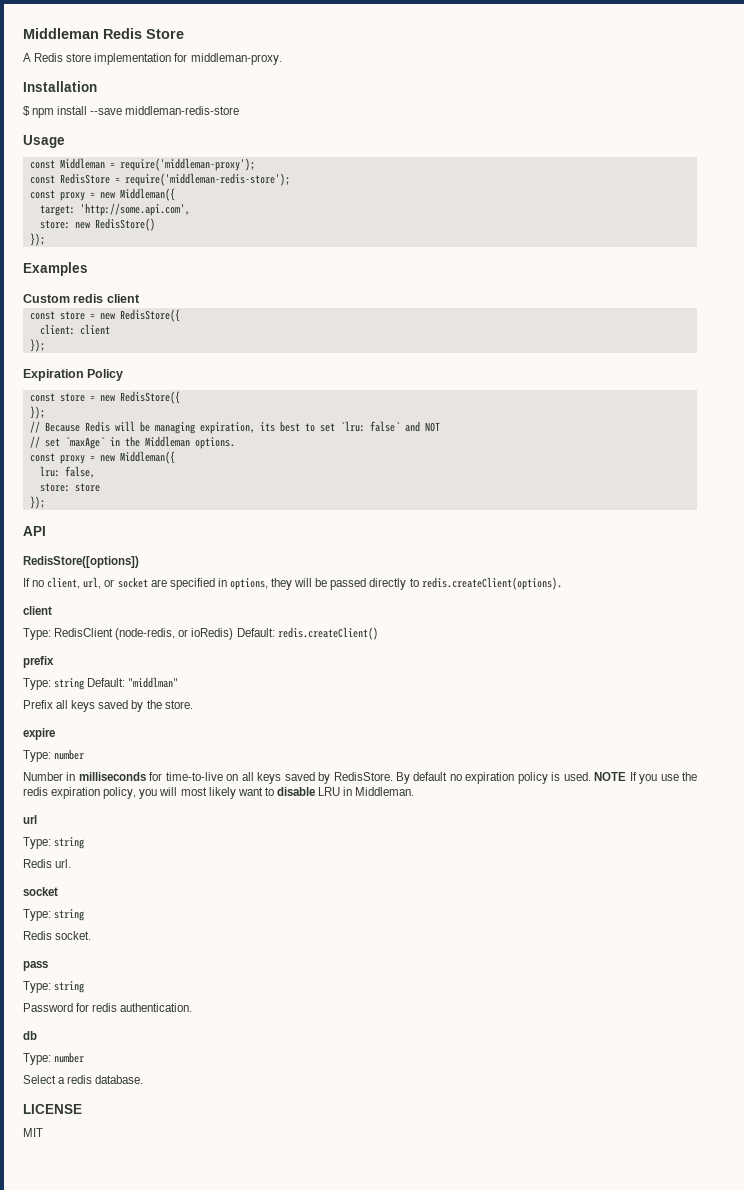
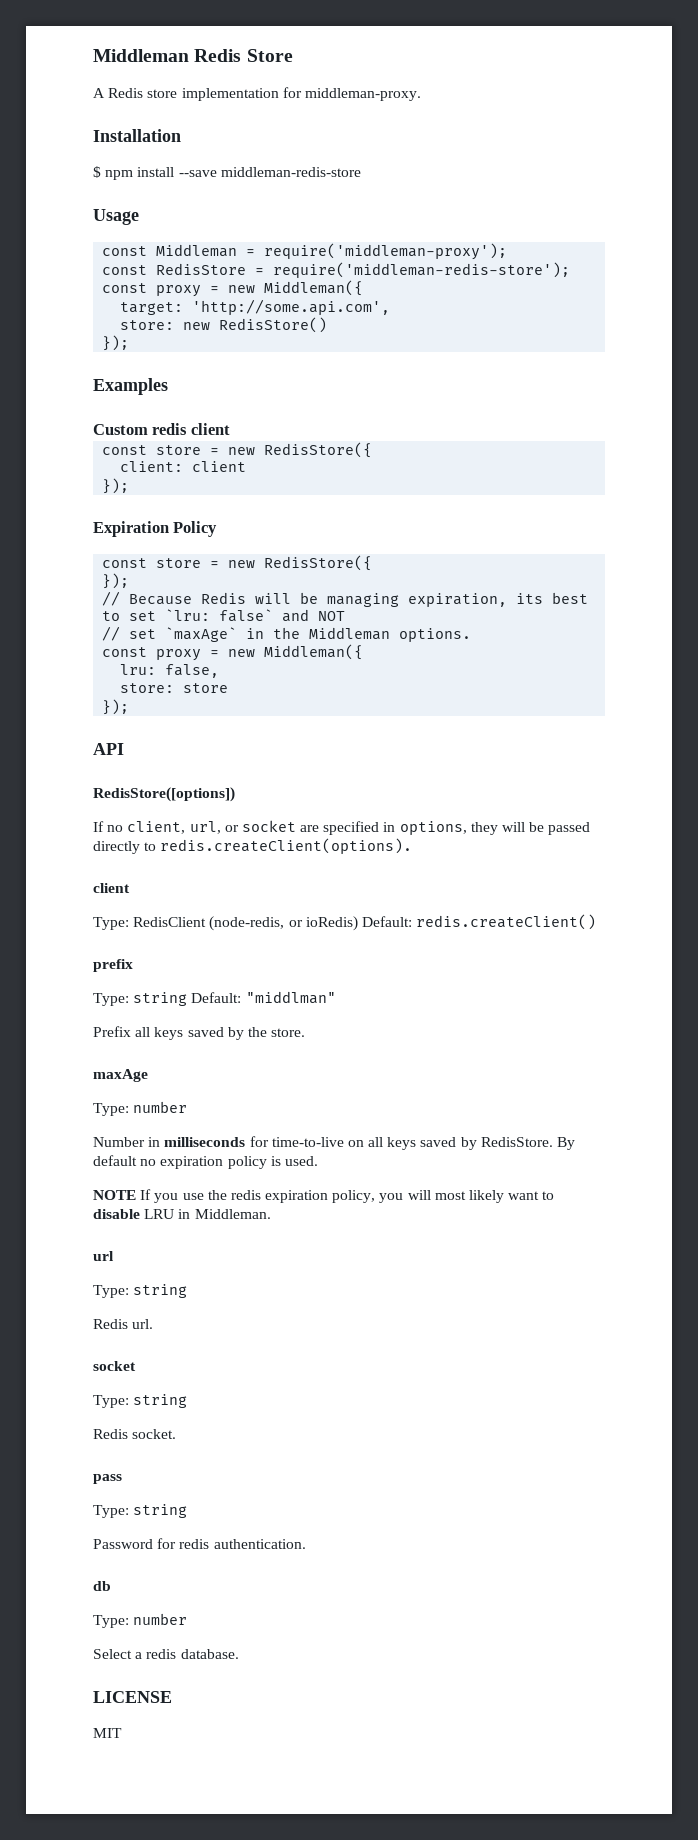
[23,728,55,740] expire -> [93,1069,148,1082] maxAge
(591, 776) none -> (318, 1161) //

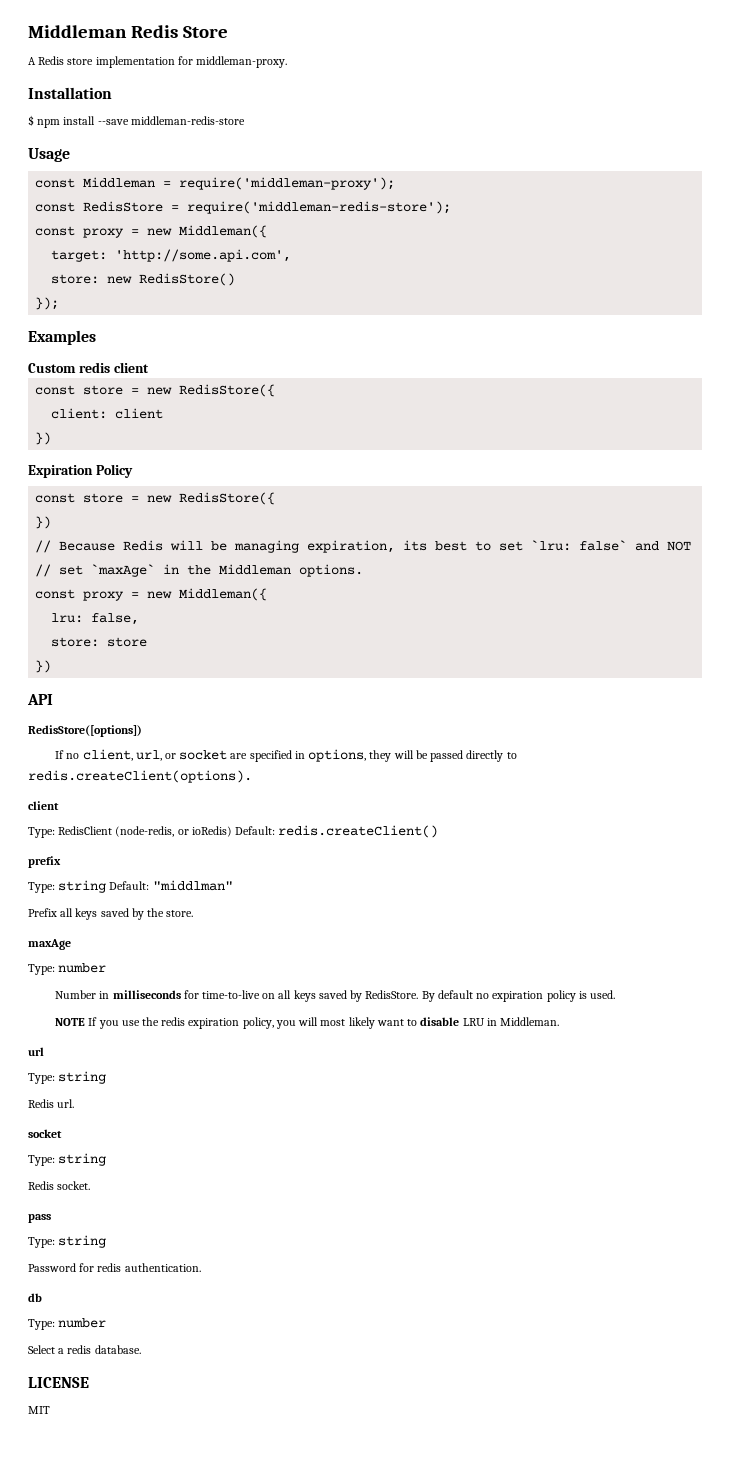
[102,478,130,494] }); -> [35,432,52,445] })
[102,573,130,589] }); -> [35,516,52,529] })
[102,699,130,715] }); -> [35,660,52,673] })

